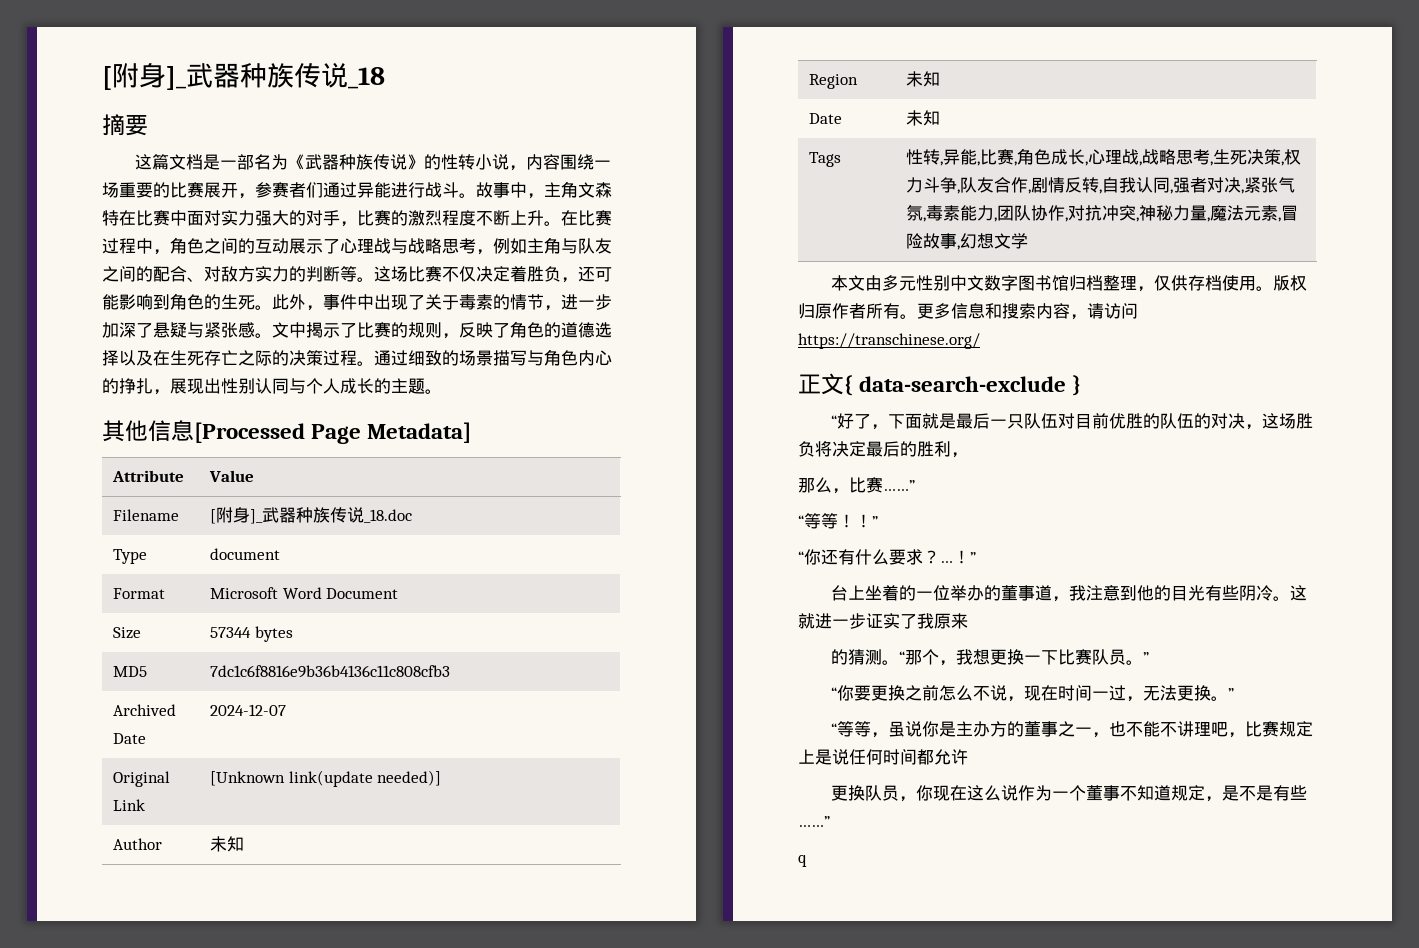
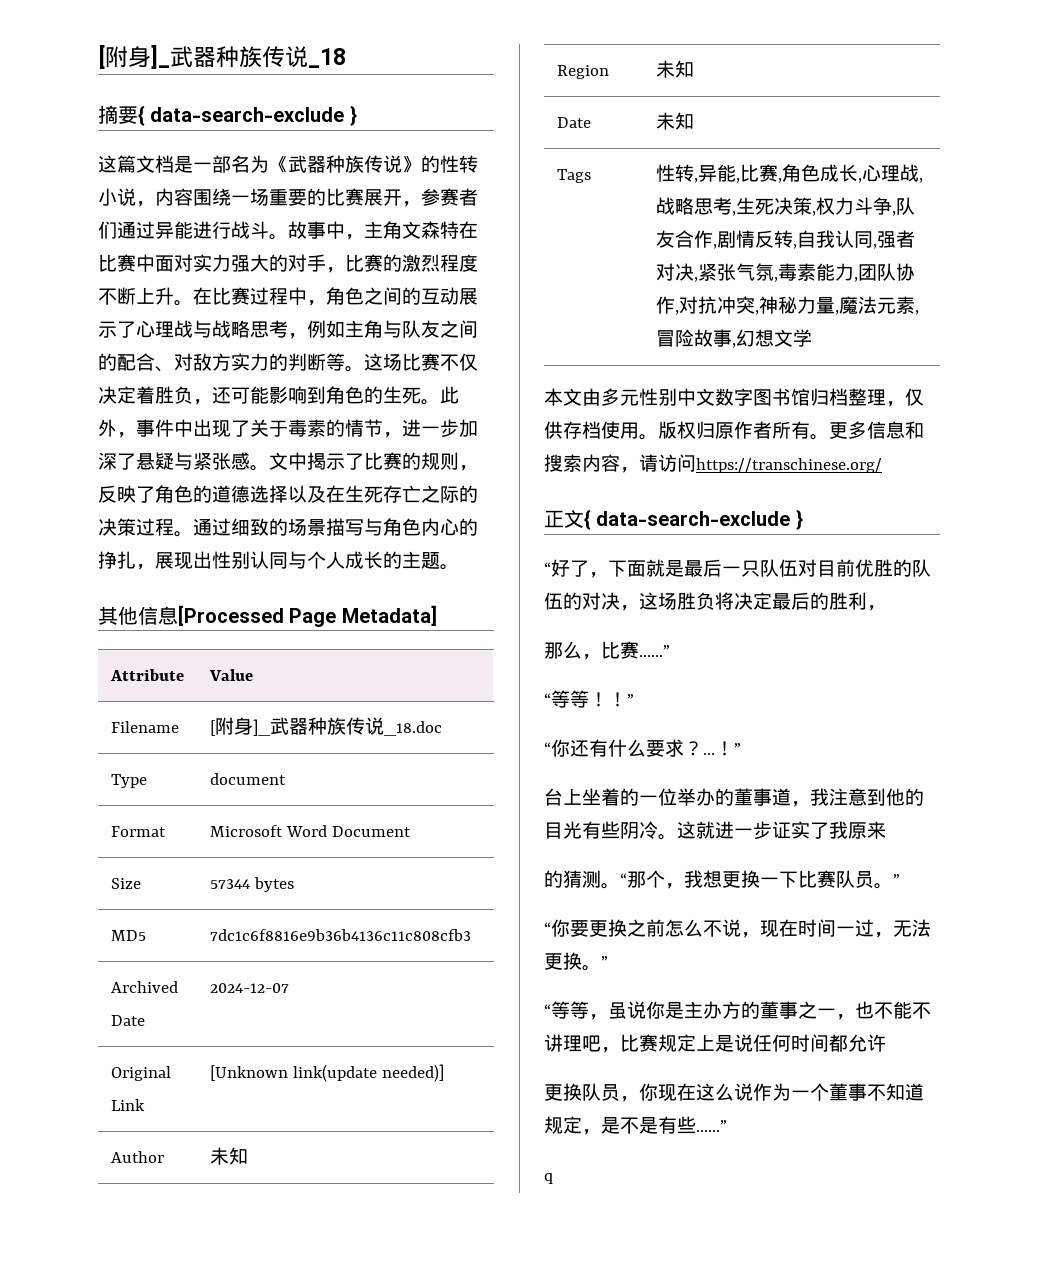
(148, 125) none -> [138,105,357,126] { data-search-exclude }

